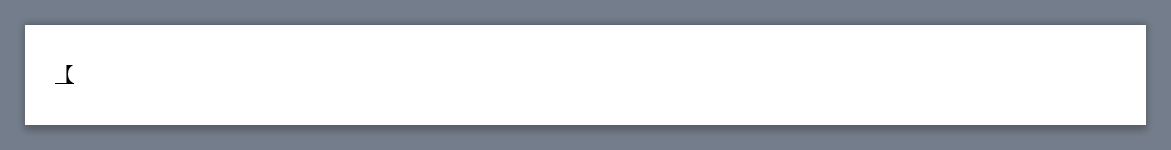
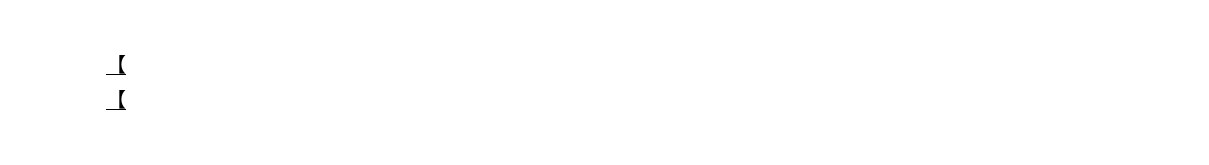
[55,65,74,83] 【 -> [106,55,126,74] [106,90,126,109] 【 // 【

